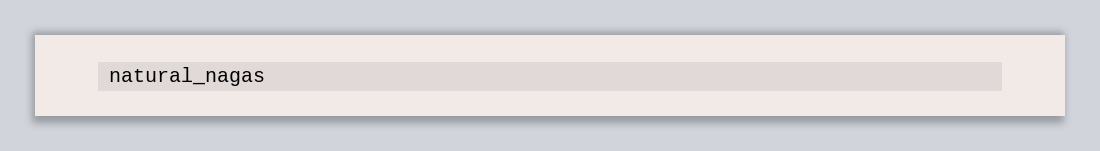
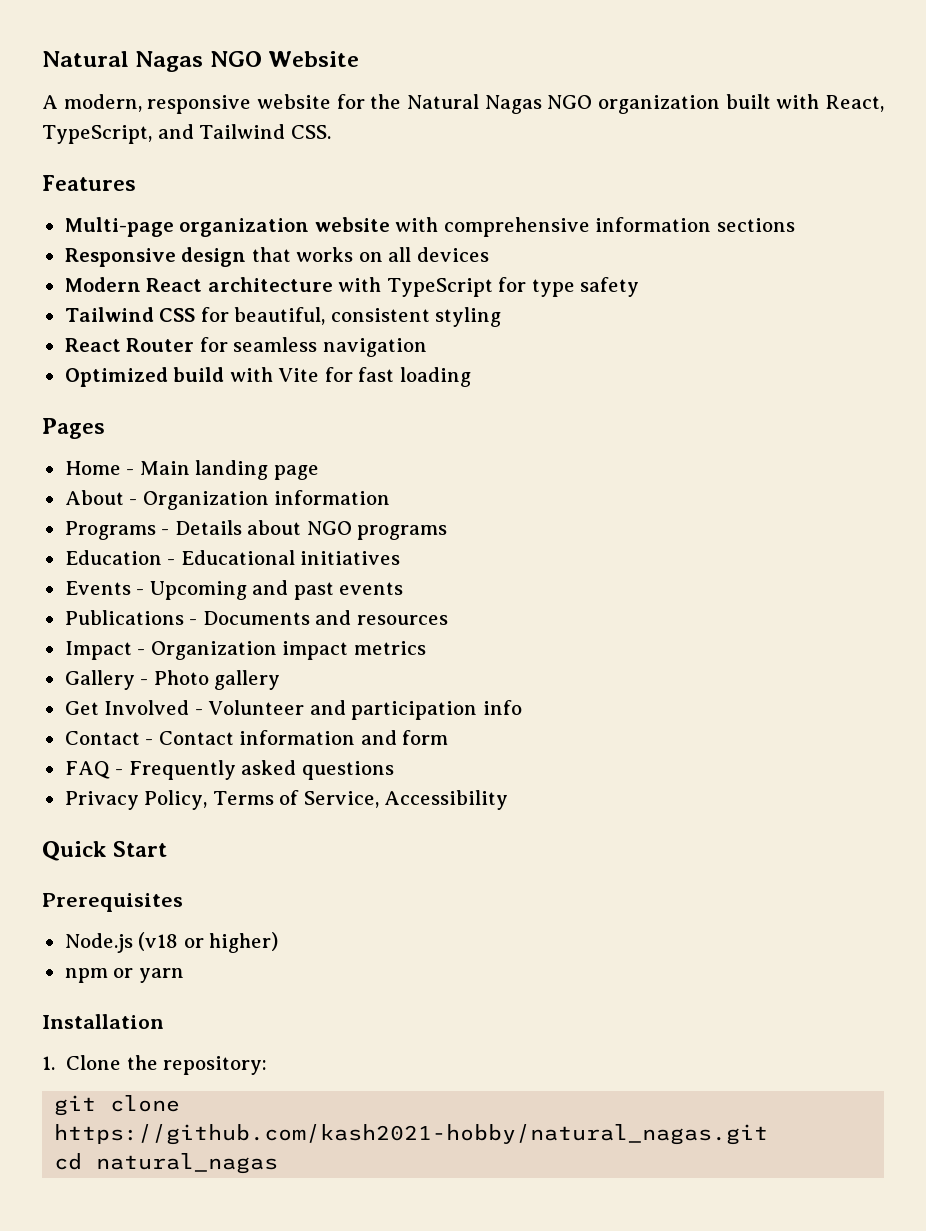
(109, 76) none -> [42,51,360,72] [42,94,884,114] [42,124,331,144] [42,175,136,191] [64,217,795,237] [64,247,489,267] [64,277,640,297] [64,307,502,327] [64,337,427,357] [64,367,471,387] [42,418,105,439] [64,460,319,480] [64,490,391,510] [64,520,448,540] [64,550,401,565] [64,580,404,600] [64,610,448,625] [64,641,426,660] [64,670,281,690] [64,700,522,720] [64,730,449,745] [64,760,394,780] [64,790,509,810] [42,841,168,861] [42,893,183,912] [64,932,279,953] [64,968,184,983] [42,1014,164,1029] [42,1055,268,1075] [54,1095,181,1116] [54,1124,769,1145] [54,1153,83,1170] Natural Nagas NGO Website // A modern, responsive website for the Natural Nagas NGO organization built with React, TypeScript, and Tailwind CSS. // Features // Multi-page organization website with comprehensive information sections // Responsive design that works on all devices // Modern React architecture with TypeScript for type safety // Tailwind CSS for beautiful, consistent styling // React Router for seamless navigation // Optimized build with Vite for fast loading // Pages // Home - Main landing page // About - Organization information // Programs - Details about NGO programs // Education - Educational initiatives // Events - Upcoming and past events // Publications - Documents and resources // Impact - Organization impact metrics // Gallery - Photo gallery // Get Involved - Volunteer and participation info // Contact - Contact information and form // FAQ - Frequently asked questions // Privacy Policy, Terms of Service, Accessibility // Quick Start // Prerequisites // Node.js (v18 or higher) // npm or yarn // Installation // 1. Clone the repository: // git clone https://github.com/kash2021-hobby/natural_nagas.git // cd

